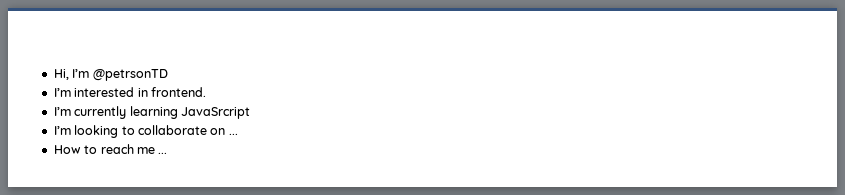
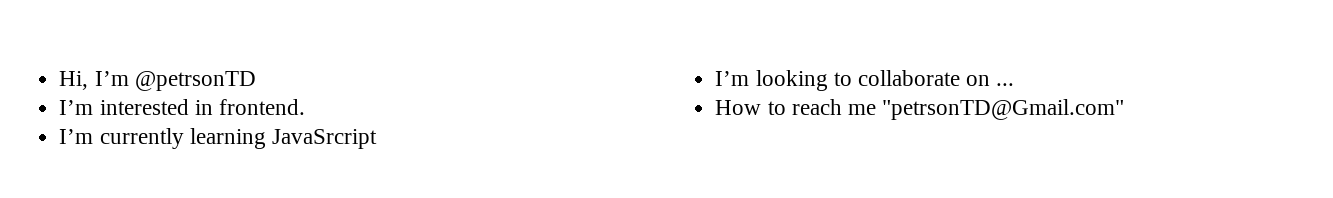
[158,152,168,154] ... -> [882,99,1125,120] "petrsonTD@Gmail.com"

